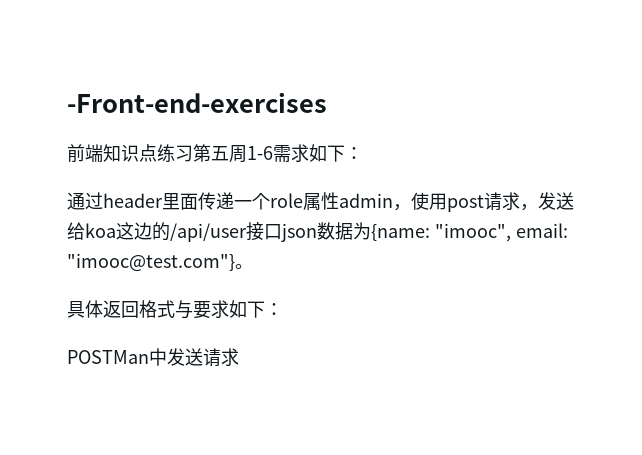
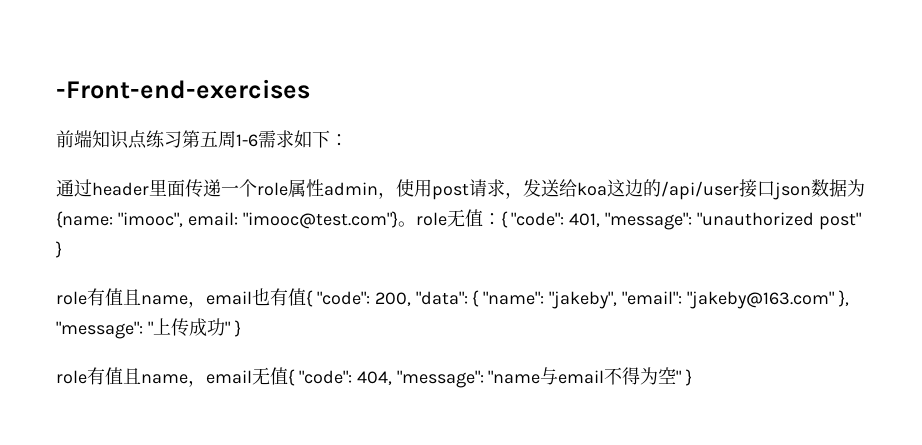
[67,300,283,319] [67,348,239,367] // 具体返回格式与要求如下： // POSTMan中发送请求 -> [415,209,861,230] [56,241,62,258] [56,288,849,309] [56,318,241,339] [56,367,693,388] role无值：{ "code": 401, "message": "unauthorized post" } // role有值且name，email也有值{ "code": 200, "data": { "name": "jakeby", "email": "jakeby@163.com" }, "message": "上传成功" } // role有值且name，email无值{ "code": 404, "message": "name与email不得为空" }

